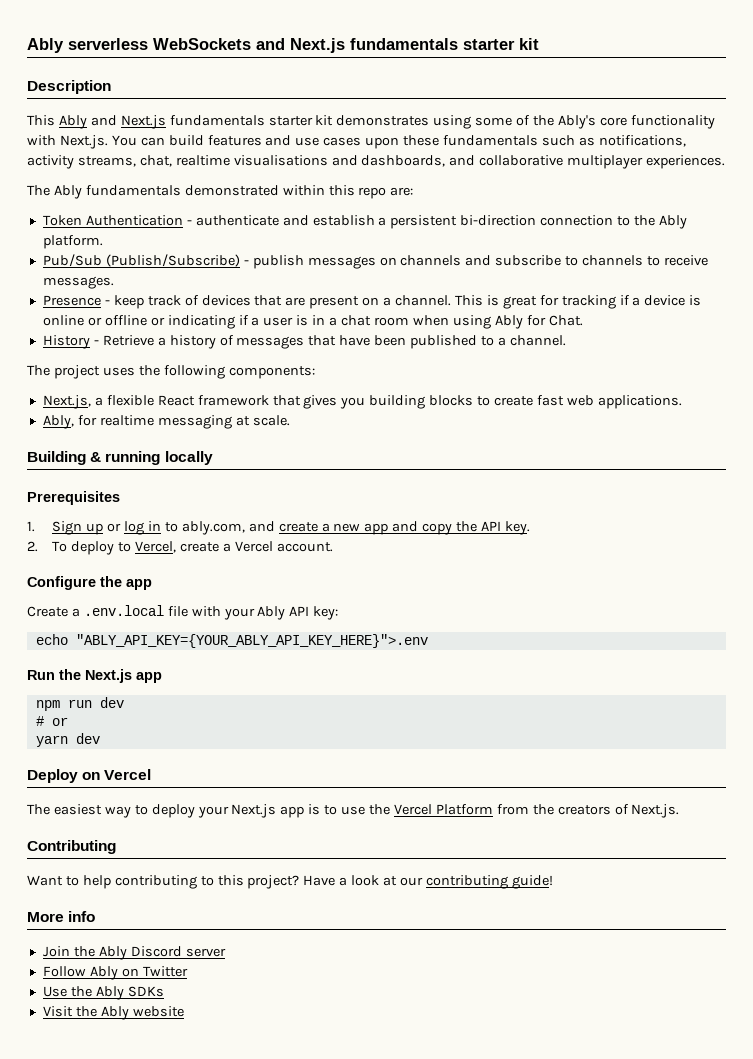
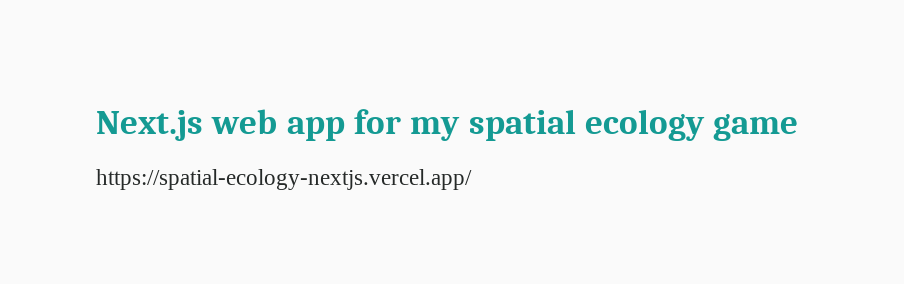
[27,38,539,53] [27,80,111,94] [27,115,715,129] [27,135,686,149] [27,155,726,169] [27,185,414,199] [42,215,687,229] [42,235,103,249] [42,254,708,269] [42,276,114,289] [42,295,702,309] [42,315,583,329] [42,335,566,349] [27,365,315,379] [42,395,682,409] [42,415,290,429] [27,451,213,465] [27,491,120,505] [27,521,530,535] [27,541,333,555] [27,576,152,590] [27,605,339,620] [35,634,428,648] [27,669,162,683] [35,697,124,711] [35,716,68,726] [35,733,100,747] [27,769,152,783] [27,804,680,818] [27,840,116,854] [27,875,553,889] [27,911,96,922] [42,946,226,960] [42,966,188,980] [42,986,164,1000] [42,1006,184,1020] Ably serverless WebSockets and Next.js fundamentals starter kit // Description // This Ably and Next.js fundamentals starter kit demonstrates using some of the Ably's core functionality with Next.js. You can build features and use cases upon these fundamentals such as notifications, activity streams, chat, realtime visualisations and dashboards, and collaborative multiplayer experiences. // The Ably fundamentals demonstrated within this repo are: // Token Authentication - authenticate and establish a persistent bi-direction connection to the Ably platform. // Pub/Sub (Publish/Subscribe) - publish messages on channels and subscribe to channels to receive messages. // Presence - keep track of devices that are present on a channel. This is great for tracking if a device is online or offline or indicating if a user is in a chat room when using Ably for Chat. // History - Retrieve a history of messages that have been published to a channel. // The project uses the following components: // Next.js, a flexible React framework that gives you building blocks to create fast web applications. // Ably, for realtime messaging at scale. // Building & running locally // Prerequisites // 1. Sign up or log in to ably.com, and create a new app and copy the API key. // 2. To deploy to Vercel, create a Vercel account. // Configure the app // Create a .env.local file with your Ably API key: // echo "ABLY_API_KEY={YOUR_ABLY_API_KEY_HERE}">.env // Run the Next.js app // npm run dev // # or // yarn dev // Deploy on Vercel // The easiest way to deploy your Next.js app is to use the Vercel Platform from the creators of Next.js. // Contributing // Want to help contributing to this project? Have a look at our contributing guide! // More info // Join the Ably Discord server // Follow Ably on Twitter // Use the Ably SDKs // Visit the Ably website -> [96,109,799,141] [96,169,472,190] Next.js web app for my spatial ecology game // https://spatial-ecology-nextjs.vercel.app/

